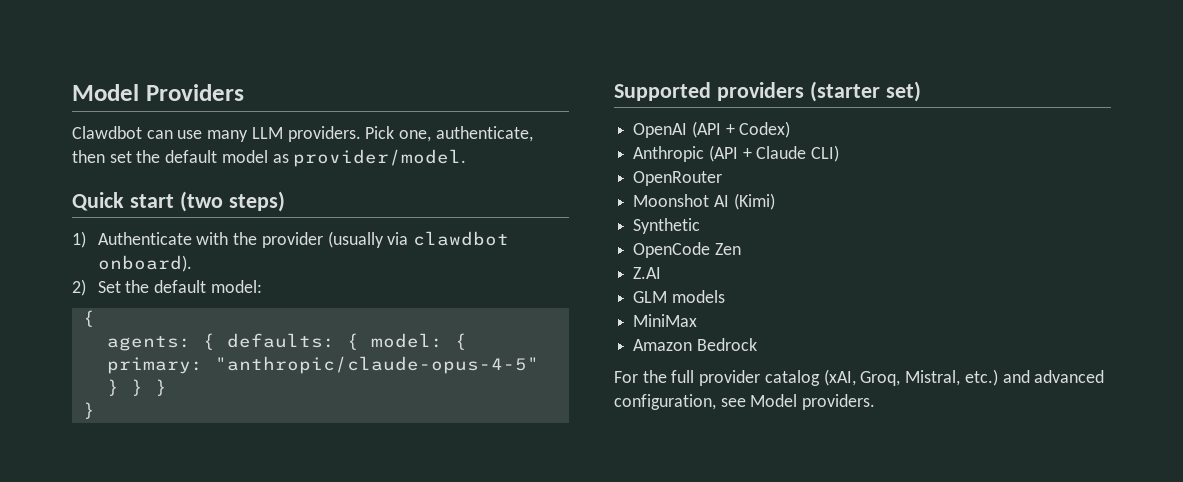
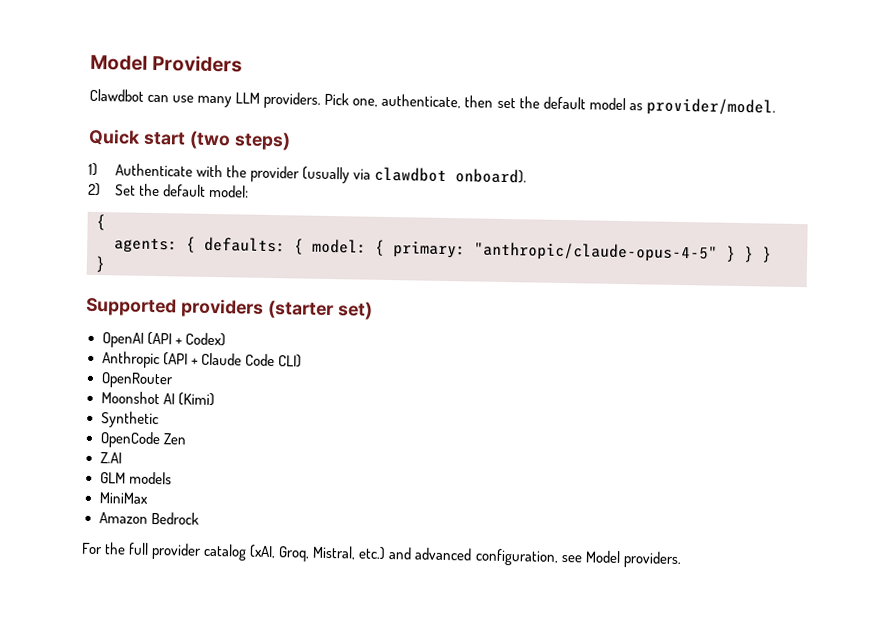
(807, 152) none -> [244,353,275,367] Code

